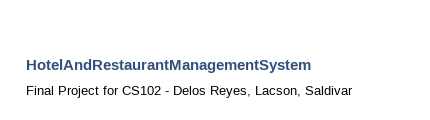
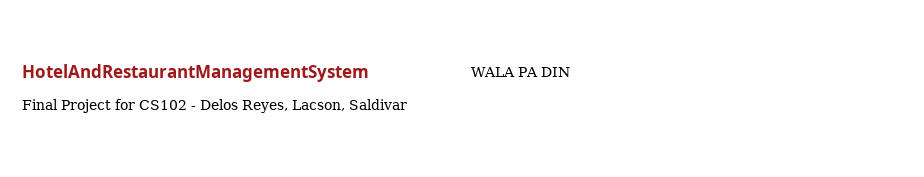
(353, 90) none -> [471,67,570,77] WALA PA DIN

